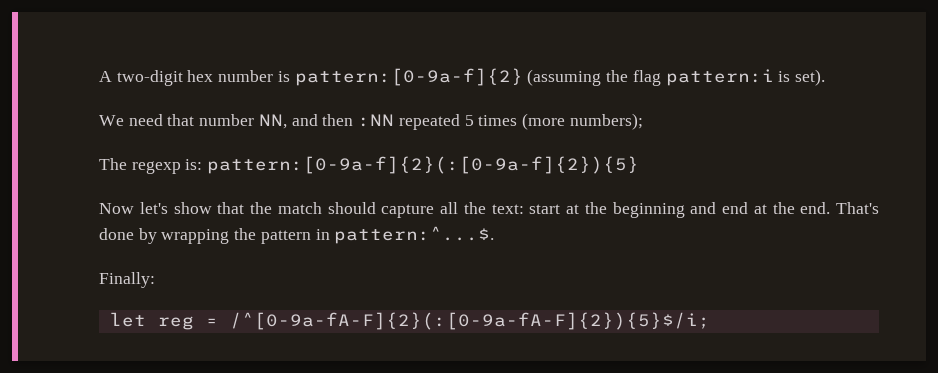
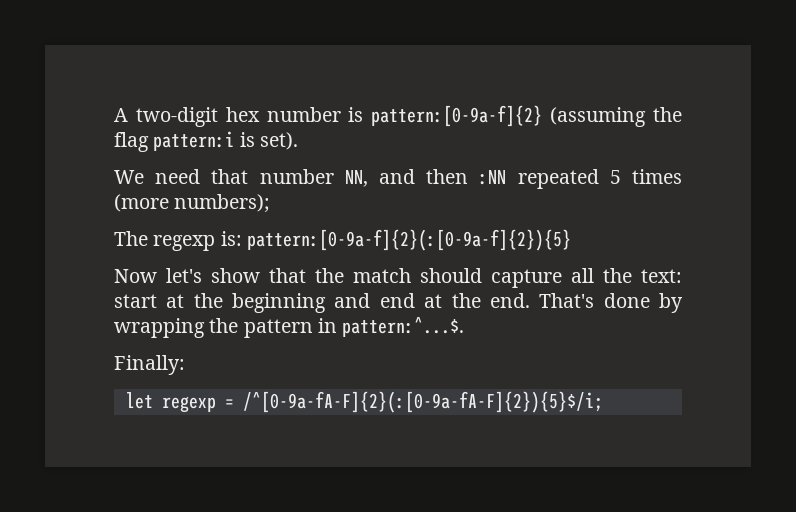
[157,316,194,330] reg -> [161,396,216,413] regexp

